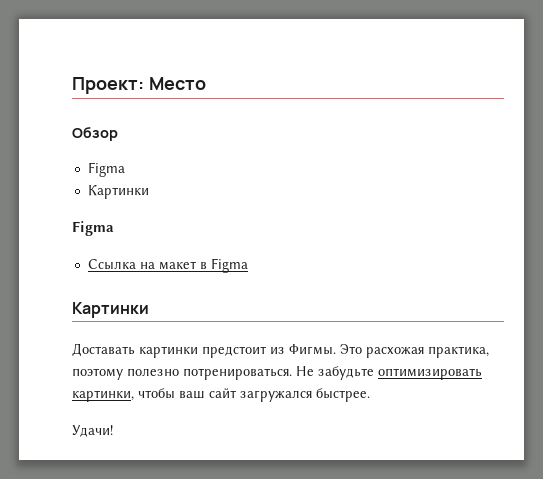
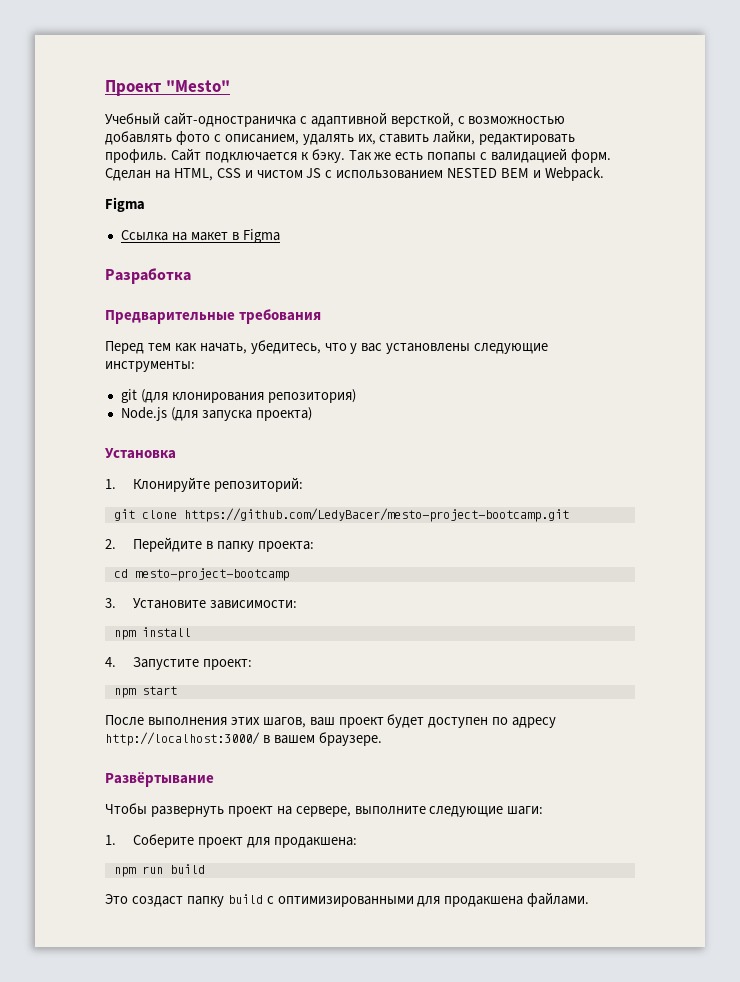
[72,77,206,94] [72,127,118,141] [87,162,125,177] [87,185,149,199] Проект: Место // Обзор // Figma // Картинки -> [105,80,230,96] [105,112,566,127] [105,130,576,145] [105,148,612,163] [105,167,604,181] Проект "Mesto" // Учебный сайт-одностраничка с адаптивной версткой, с возможностью добавлять фото с описанием, удалять их, ставить лайки, редактировать профиль. Сайт подключается к бэку. Так же есть попапы с валидацией форм. Сделан на HTML, CSS и чистом JS с использованием NESTED BEM и Webpack.
[72,302,149,318] [72,343,489,358] [72,366,482,380] [72,388,370,402] [72,425,113,437] Картинки // Доставать картинки предстоит из Фигмы. Это расхожая практика, поэтому полезно потренироваться. Не забудьте оптимизировать картинки, чтобы ваш сайт загружался быстрее. // Удачи! -> [105,268,191,284] [105,309,322,324] [105,340,549,354] [105,361,195,372] [120,389,356,403] [120,407,312,421] [105,448,176,459] [105,477,304,492] [113,508,569,522] [105,537,314,552] [113,568,289,581] [105,598,298,609] [113,627,191,640] [105,657,253,670] [113,686,177,698] [105,714,557,728] [105,732,382,746] [105,772,214,787] [105,803,544,817] [105,834,357,848] [113,864,205,877] [105,892,590,907] Разработка // Предварительные требования // Перед тем как начать, убедитесь, что у вас установлены следующие инструменты: // git (для клонирования репозитория) // Node.js (для запуска проекта) // Установка // 1. Клонируйте репозиторий: // git clone https://github.com/LedyBacer/mesto-project-bootcamp.git // 2. Перейдите в папку проекта: // cd mesto-project-bootcamp // 3. Установите зависимости: // npm install // 4. Запустите проект: // npm start // После выполнения этих шагов, ваш проект будет доступен по адресу http://localhost:3000/ в вашем браузере. // Развёртывание // Чтобы развернуть проект на сервере, выполните следующие шаги: // 1. Соберите проект для продакшена: // npm run build // Это создаст папку build с оптимизированными для продакшена файлами.

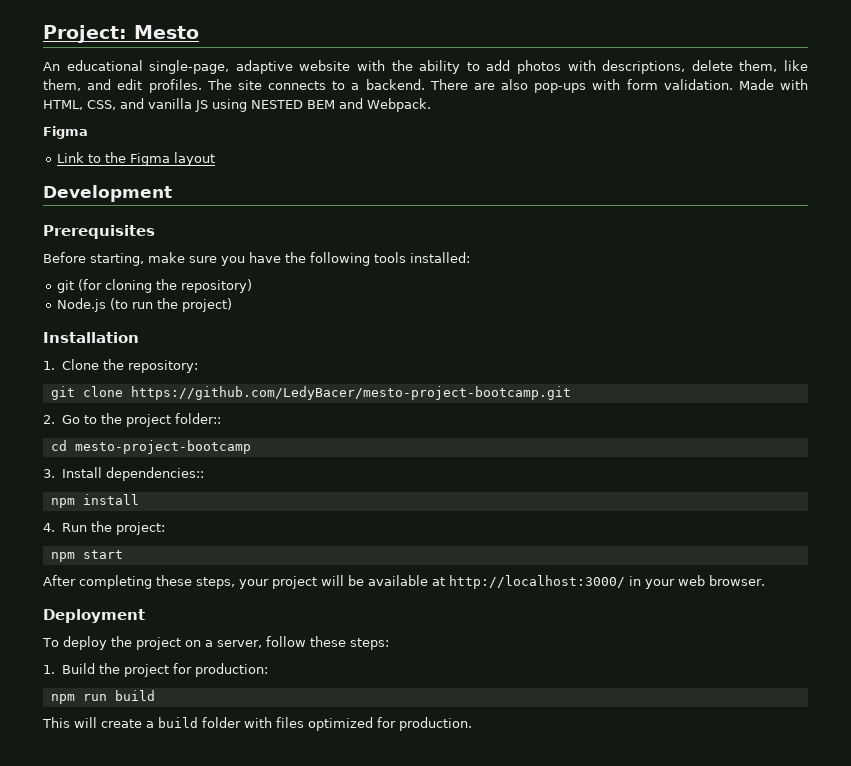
[105,80,230,96] [105,112,566,127] [105,130,576,145] [105,148,612,163] [105,168,444,181] Проект "Mesto" // Учебный сайт-одностраничка с адаптивной версткой, с возможностью добавлять фото с описанием, удалять их, ставить лайки, редактировать профиль. Сайт подключается к бэку. Так же есть попапы с валидацией форм. Сделан на HTML, CSS и чистом JS с использованием -> [43,25,199,43] [43,60,809,74] [43,79,808,93] [43,98,247,112] Project: Mesto // An educational single-page, adaptive website with the ability to add photos with descriptions, delete them, like them, and edit profiles. The site connects to a backend. There are also pop-ups with form validation. Made with HTML, CSS, and vanilla JS using
[533,170,542,178] и -> [339,98,363,109] and
[120,229,280,243] [105,268,191,284] [105,309,322,324] [105,340,549,354] [105,361,195,372] [120,389,356,403] [120,407,312,421] [105,448,176,459] [105,477,304,492] Ссылка на макет в Figma // Разработка // Предварительные требования // Перед тем как начать, убедитесь, что у вас установлены следующие инструменты: // git (для клонирования репозитория) // Node.js (для запуска проекта) // Установка // 1. Клонируйте репозиторий: -> [57,152,216,166] [43,185,172,202] [43,225,155,239] [43,252,470,266] [57,279,253,293] [57,298,233,312] [43,332,139,343] [43,359,198,373] Link to the Figma layout // Development // Prerequisites // Before starting, make sure you have the following tools installed: // git (for cloning the repository) // Node.js (to run the project) // Installation // 1. Clone the repository:
[133,537,314,552] Перейдите в папку проекта: -> [61,413,221,427] Go to the project folder::
[133,598,298,609] Установите зависимости: -> [61,467,204,481] Install dependencies::
[133,657,253,670] Запустите проект: -> [61,521,165,535] Run the project:
[105,714,557,728] [105,732,382,746] [105,772,214,787] [105,803,544,817] [105,834,357,848] [113,864,205,877] [105,892,590,907] После выполнения этих шагов, ваш проект будет доступен по адресу http://localhost:3000/ в вашем браузере. // Развёртывание // Чтобы развернуть проект на сервере, выполните следующие шаги: // 1. Соберите проект для продакшена: // npm run build // Это создаст папку build с оптимизированными для продакшена файлами. -> [43,575,765,589] [43,609,145,623] [42,636,389,650] [43,663,268,677] [50,690,155,704] [42,717,472,731] After completing these steps, your project will be available at http://localhost:3000/ in your web browser. // Deployment // To deploy the project on a server, follow these steps: // 1. Build the project for production: // npm run build // This will create a build folder with files optimized for production.

